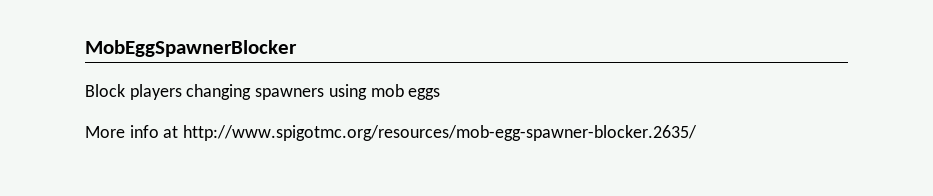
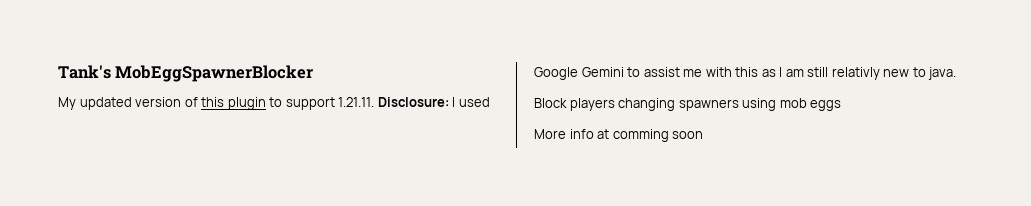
(85, 48) none -> [58,65,111,79] Tank's
(297, 48) none -> [58,97,490,110] [534,67,957,80] // My updated version of this plugin to support 1.21.11. Disclosure: I used Google Gemini to assist me with this as I am still relativly new to java.
[183,125,698,141] http://www.spigotmc.org/resources/mob-egg-spawner-blocker.2635/ -> [612,129,704,142] comming soon

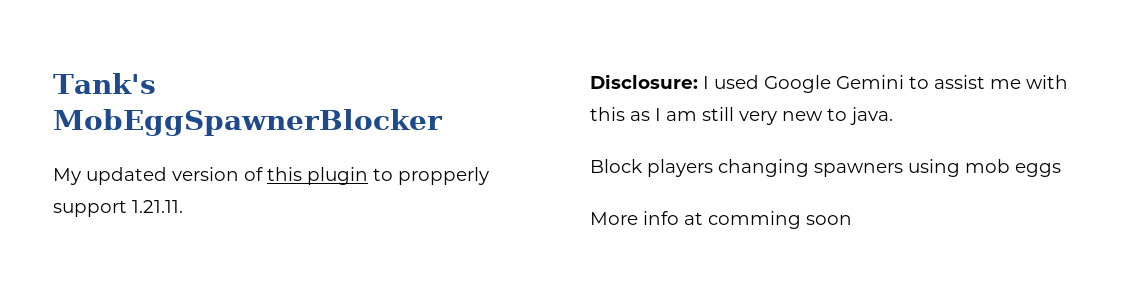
(283, 102) none -> [398,167,489,185] propperly
(375, 102) none -> (183, 206) //
[831,67,880,80] relativly -> [739,111,777,125] very

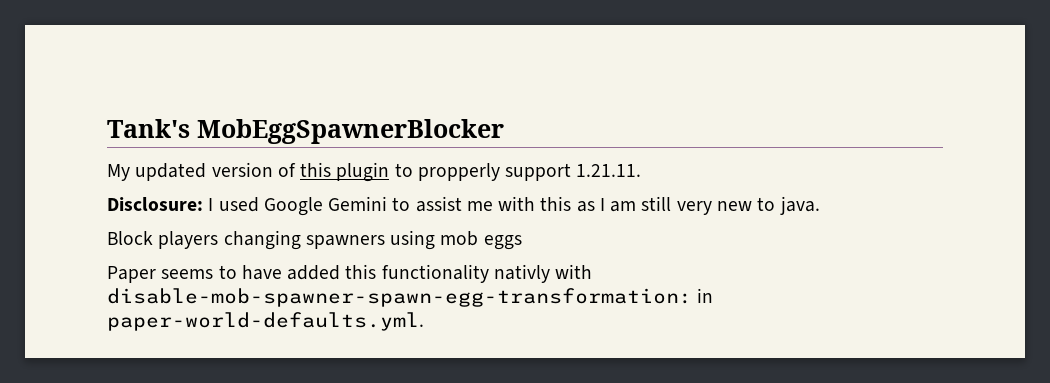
[590,211,852,229] More info at comming soon -> [107,264,593,283] [107,288,714,307] [107,312,424,331] Paper seems to have added this functionality nativly with disable-mob-spawner-spawn-egg-transformation: in paper-world-defaults.yml.

